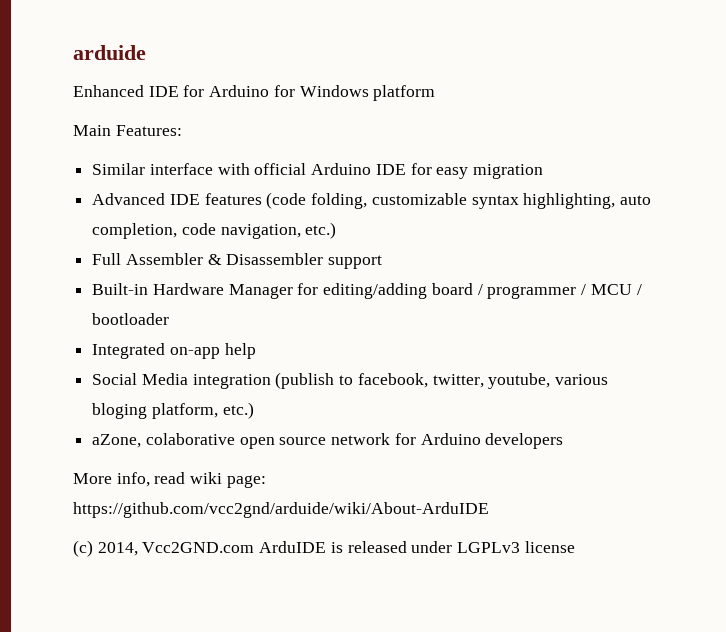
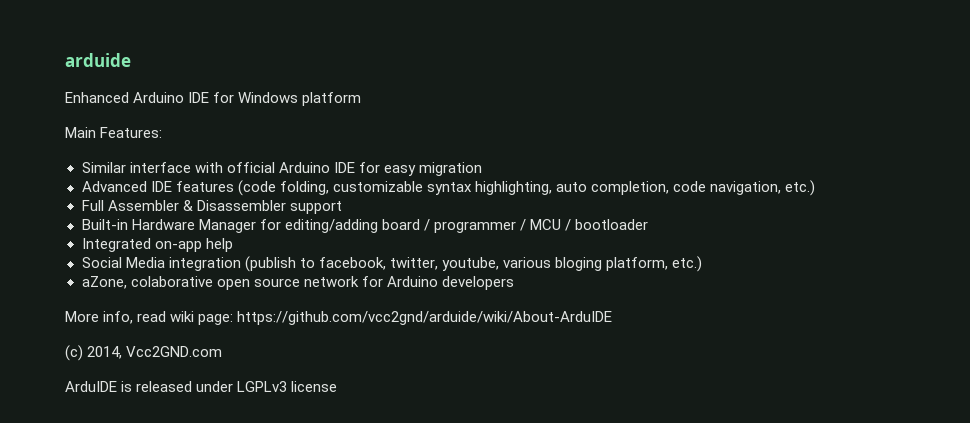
[148,85,295,97] IDE for Arduino for -> [133,92,235,103] Arduino IDE for
(255, 547) none -> (223, 351) //

